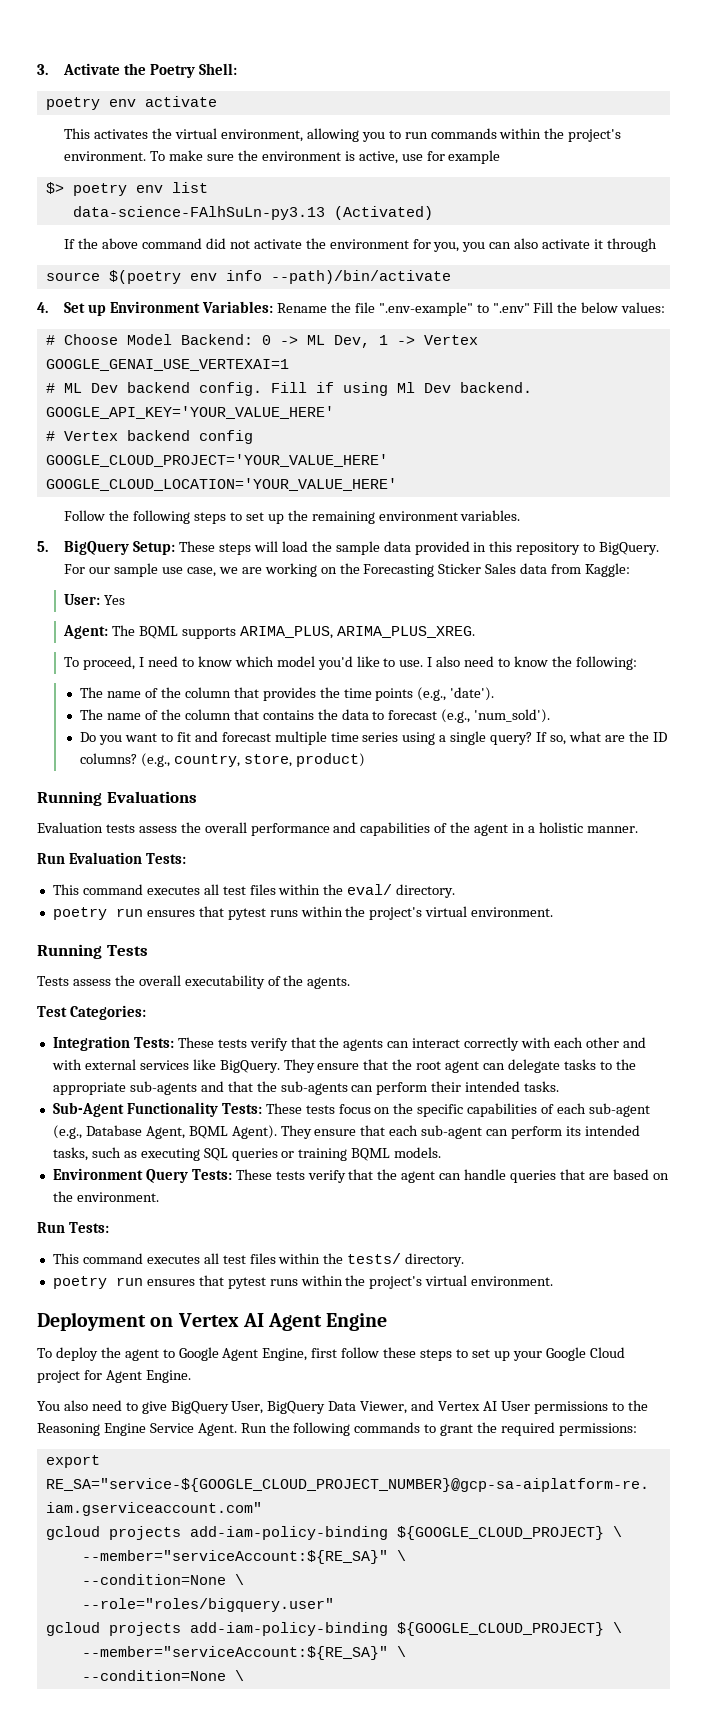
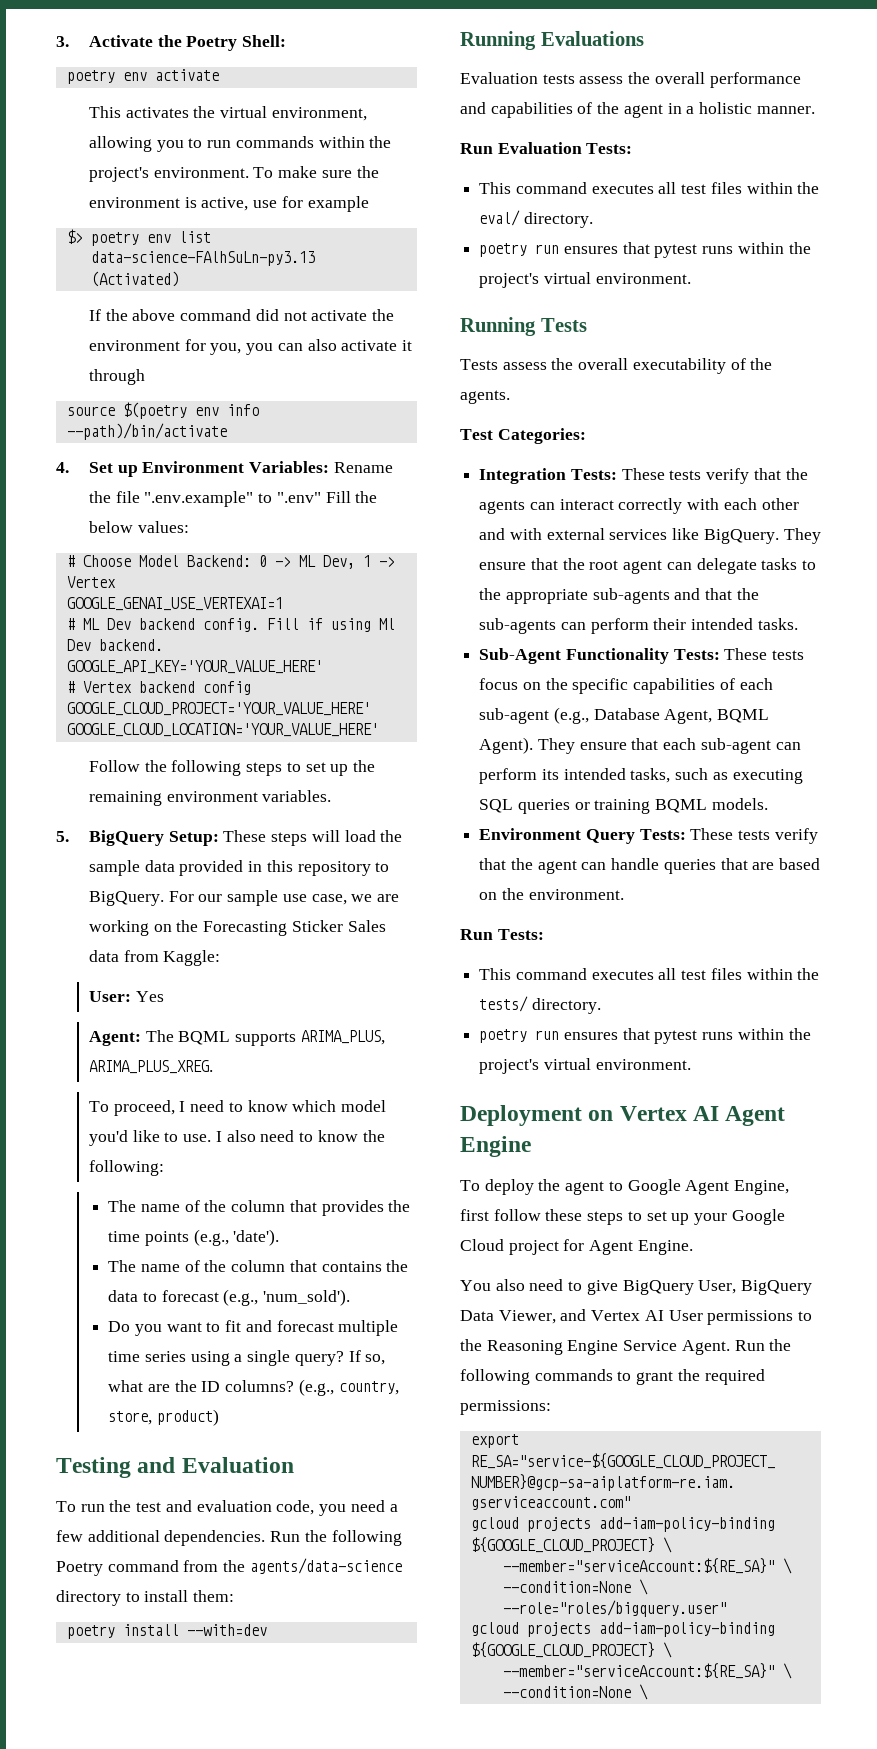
[378,302,473,316] ".env-example" -> [144,491,254,507] ".env.example"
(365, 760) none -> [56,1457,294,1478] [56,1500,398,1516] [56,1530,402,1546] [56,1558,402,1576] [56,1590,235,1606] [66,1624,267,1639] // Testing and Evaluation // To run the test and evaluation code, you need a few additional dependencies. Run the following Poetry command from the agents/data-science directory to install them: // poetry install --with=dev

